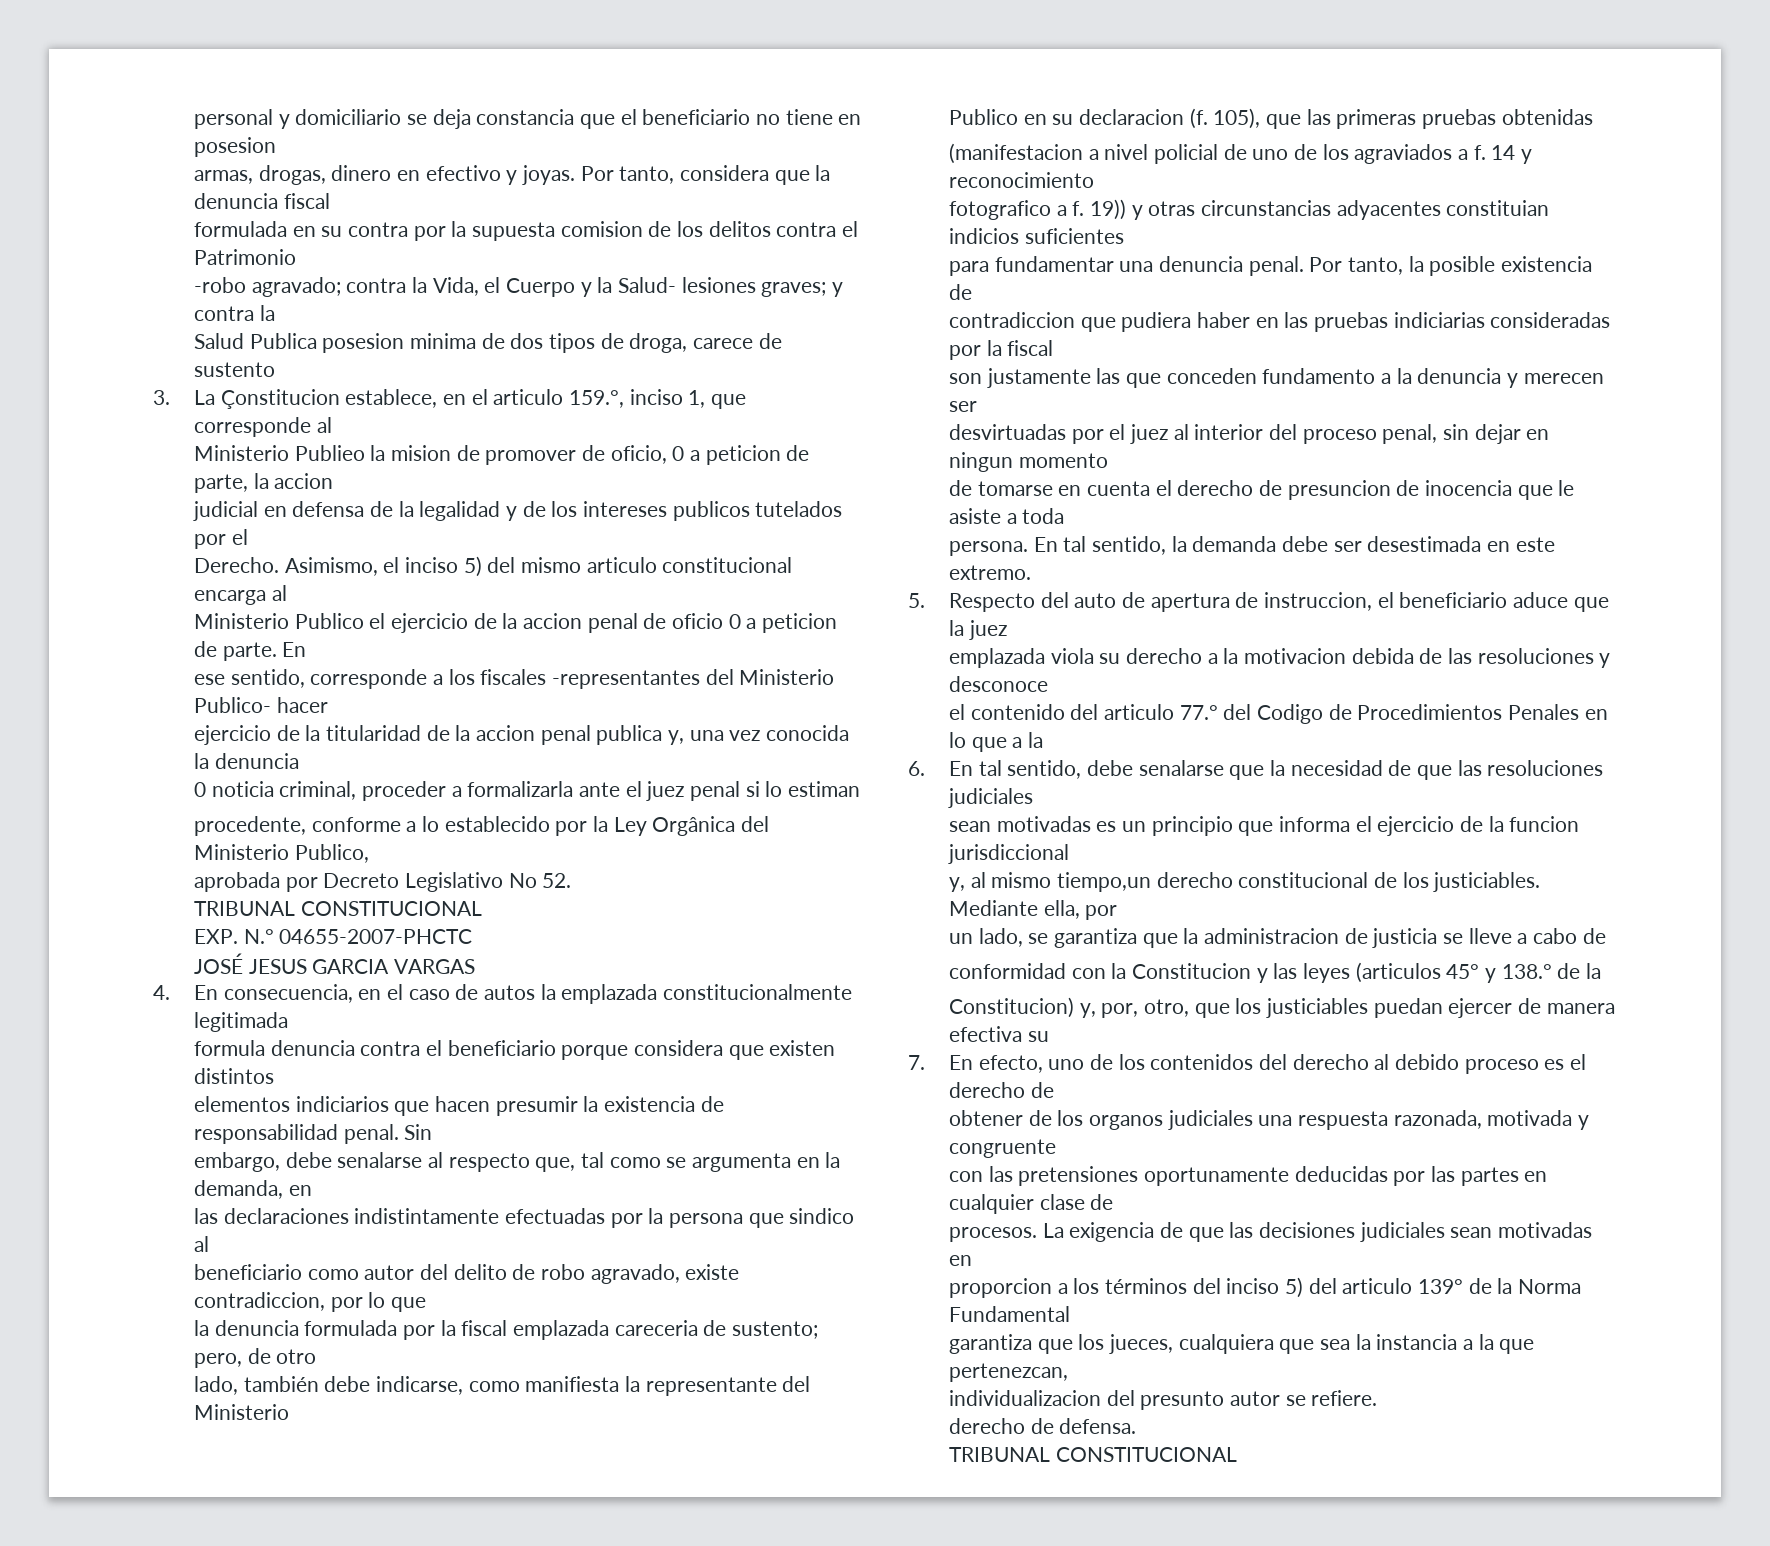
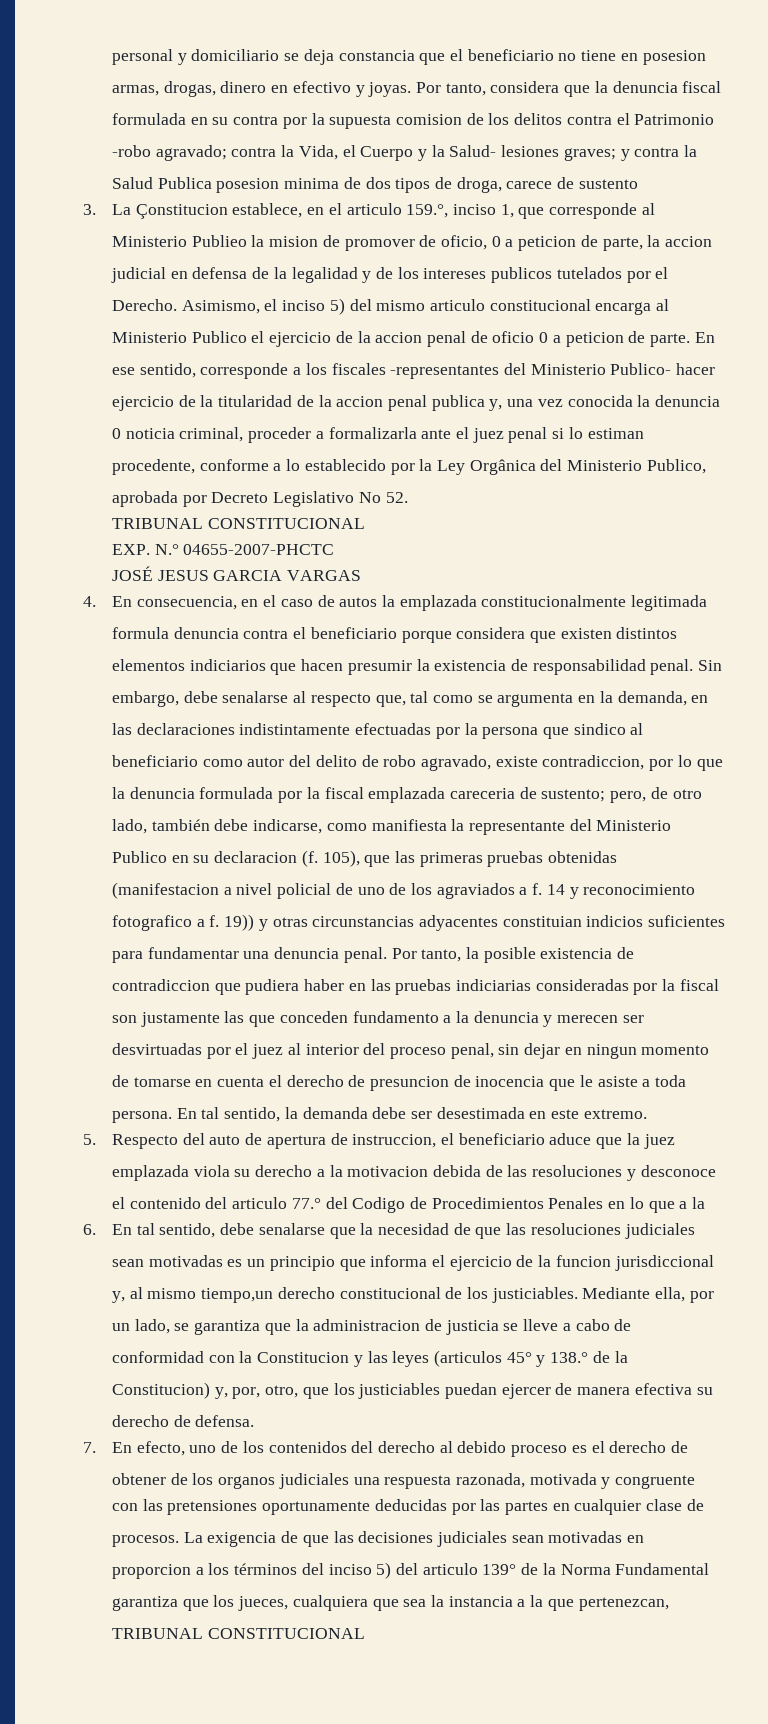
(1049, 1036) none -> [111,1415,255,1427] // derecho de defensa.
[948,1390,1378,1410] [948,1418,1137,1434] // individualizacion del presunto autor se refiere. // derecho de defensa. -> (669, 1604) none

